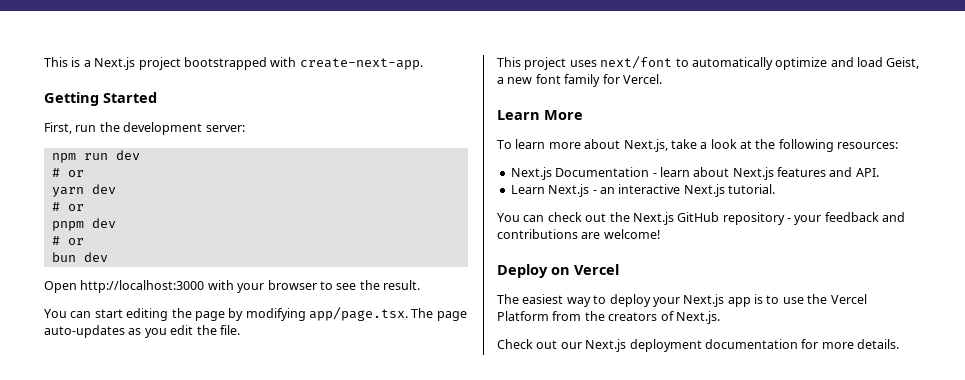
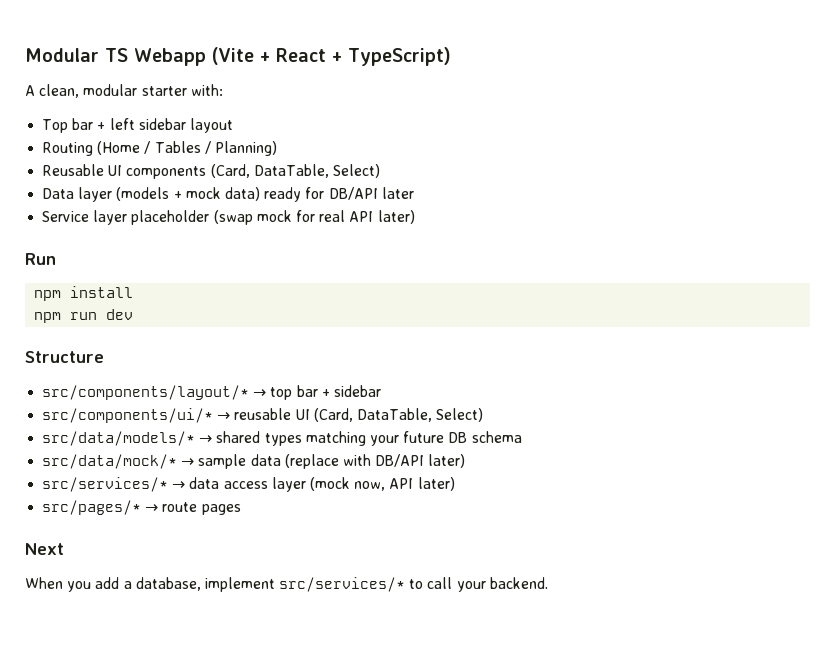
[44,57,423,70] [44,92,157,106] [44,122,245,135] [51,150,140,163] [51,168,84,177] [51,184,116,197] [51,202,84,211] [51,218,116,231] [51,236,84,245] [51,252,108,262] [44,280,420,293] [44,307,467,321] [44,325,240,338] [497,56,920,70] [497,74,662,87] [497,110,583,120] [497,139,899,152] [510,167,879,180] [510,184,775,197] [497,212,906,225] [497,229,660,239] [497,264,619,278] [497,294,867,307] [497,311,720,324] [497,339,899,352] This is a Next.js project bootstrapped with create-next-app. // Getting Started // First, run the development server: // npm run dev // # or // yarn dev // # or // pnpm dev // # or // bun dev // Open http://localhost:3000 with your browser to see the result. // You can start editing the page by modifying app/page.tsx. The page auto-updates as you edit the file. // This project uses next/font to automatically optimize and load Geist, a new font family for Vercel. // Learn More // To learn more about Next.js, take a look at the following resources: // Next.js Documentation - learn about Next.js features and API. // Learn Next.js - an interactive Next.js tutorial. // You can check out the Next.js GitHub repository - your feedback and contributions are welcome! // Deploy on Vercel // The easiest way to deploy your Next.js app is to use the Vercel Platform from the creators of Next.js. // Check out our Next.js deployment documentation for more details. -> [25,47,451,66] [25,84,223,98] [42,118,233,133] [42,141,277,156] [42,164,380,179] [42,187,414,202] [42,210,415,225] [25,253,56,265] [34,286,134,301] [34,309,134,323] [25,351,104,363] [42,385,381,400] [42,408,484,423] [42,431,522,446] [42,454,466,469] [42,477,455,492] [42,500,241,515] [25,543,64,555] [25,577,548,592] Modular TS Webapp (Vite + React + TypeScript) // A clean, modular starter with: // Top bar + left sidebar layout // Routing (Home / Tables / Planning) // Reusable UI components (Card, DataTable, Select) // Data layer (models + mock data) ready for DB/API later // Service layer placeholder (swap mock for real API later) // Run // npm install // npm run dev // Structure // src/components/layout/* → top bar + sidebar // src/components/ui/* → reusable UI (Card, DataTable, Select) // src/data/models/* → shared types matching your future DB schema // src/data/mock/* → sample data (replace with DB/API later) // src/services/* → data access layer (mock now, API later) // src/pages/* → route pages // Next // When you add a database, implement src/services/* to call your backend.

